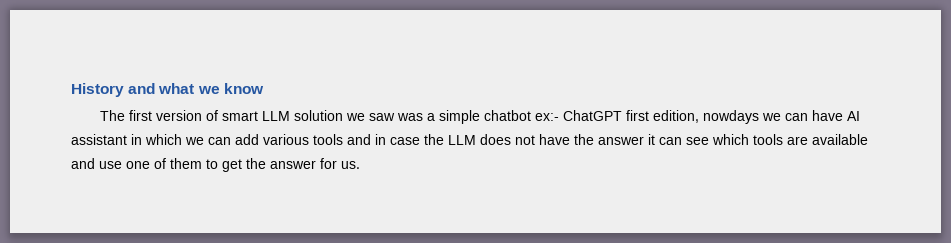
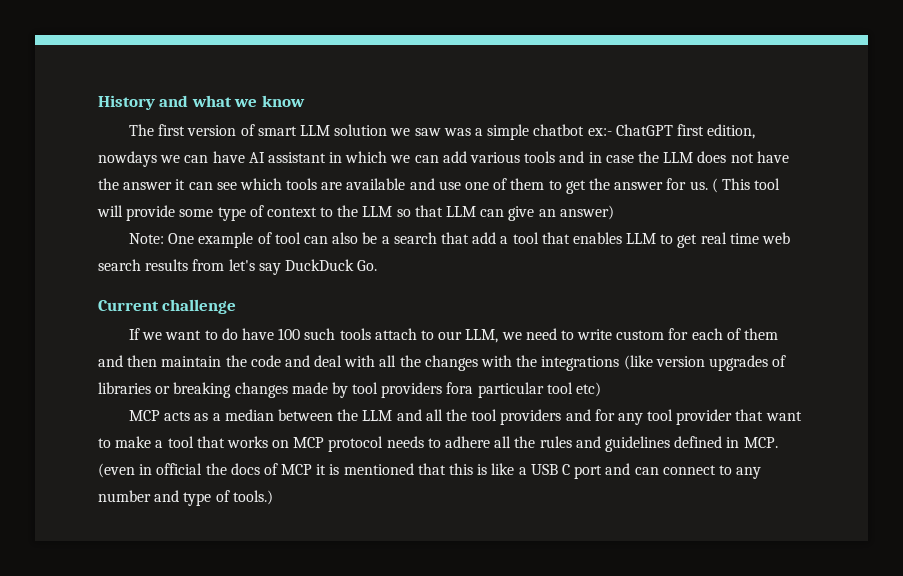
(360, 165) none -> [711,178,781,193] [97,205,614,221] [129,232,791,248] [98,259,378,275] [98,299,237,314] [129,328,779,343] [98,355,787,371] [98,382,602,398] [129,409,802,425] [98,436,778,452] [98,463,762,479] [98,490,273,506] ( This tool will provide some type of context to the LLM so that LLM can give an answer) // Note: One example of tool can also be a search that add a tool that enables LLM to get real time web search results from let's say DuckDuck Go. // Current challenge // If we want to do have 100 such tools attach to our LLM, we need to write custom for each of them and then maintain the code and deal with all the changes with the integrations (like version upgrades of libraries or breaking changes made by tool providers fora particular tool etc) // MCP acts as a median between the LLM and all the tool providers and for any tool provider that want to make a tool that works on MCP protocol needs to adhere all the rules and guidelines defined in MCP. (even in official the docs of MCP it is mentioned that this is like a USB C port and can connect to any number and type of tools.)

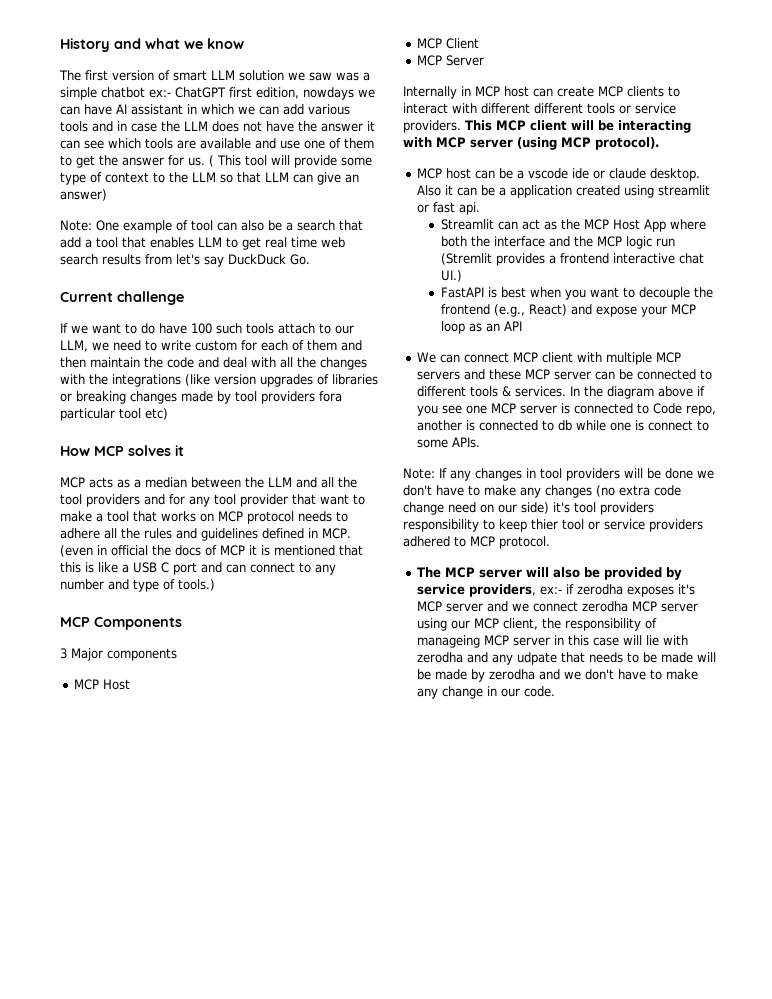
(602, 389) none -> [60,445,184,456] // How MCP solves it
(273, 497) none -> [60,617,182,630] [60,648,177,661] [74,679,131,690] [417,38,480,49] [417,55,485,66] [403,86,680,99] [403,103,676,114] [403,120,691,133] [403,137,659,150] [417,168,701,181] [417,185,711,198] [417,202,481,215] [440,219,706,232] [440,236,675,249] [440,253,704,266] [440,270,462,282] [440,287,713,300] [440,304,696,317] [440,321,522,334] [417,352,682,365] [417,369,713,380] [417,386,706,399] [417,403,717,416] [417,420,710,431] [417,437,481,448] [403,468,714,481] [403,485,681,498] [403,502,654,515] [403,519,703,532] [403,536,550,549] [417,567,683,580] [417,584,696,597] [417,601,699,612] [417,618,658,631] [417,635,689,648] [417,652,717,665] [417,669,699,682] [417,686,556,699] // MCP Components // 3 Major components // MCP Host // MCP Client // MCP Server // Internally in MCP host can create MCP clients to interact with different different tools or service providers. This MCP client will be interacting with MCP server (using MCP protocol). // MCP host can be a vscode ide or claude desktop. Also it can be a application created using streamlit or fast api. // Streamlit can act as the MCP Host App where both the interface and the MCP logic run (Stremlit provides a frontend interactive chat UI.) // FastAPI is best when you want to decouple the frontend (e.g., React) and expose your MCP loop as an API // We can connect MCP client with multiple MCP servers and these MCP server can be connected to different tools & services. In the diagram above if you see one MCP server is connected to Code repo, another is connected to db while one is connect to some APIs. // Note: If any changes in tool providers will be done we don't have to make any changes (no extra code change need on our side) it's tool providers responsibility to keep thier tool or service providers adhered to MCP protocol. // The MCP server will also be provided by service providers, ex:- if zerodha exposes it's MCP server and we connect zerodha MCP server using our MCP client, the responsibility of manageing MCP server in this case will lie with zerodha and any udpate that needs to be made will be made by zerodha and we don't have to make any change in our code.

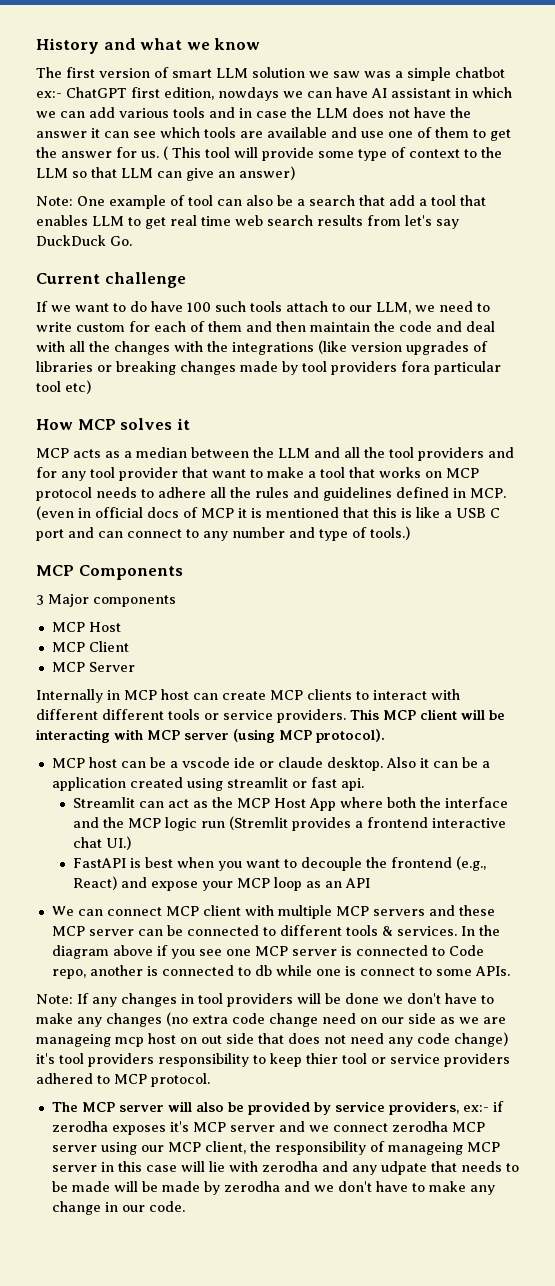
[152,545,171,556] the -> (143, 512) none
[521,502,549,514] side) -> [408,1013,506,1024] [36,1032,508,1047] side as we are manageing mcp host on out side that does not need any code change)

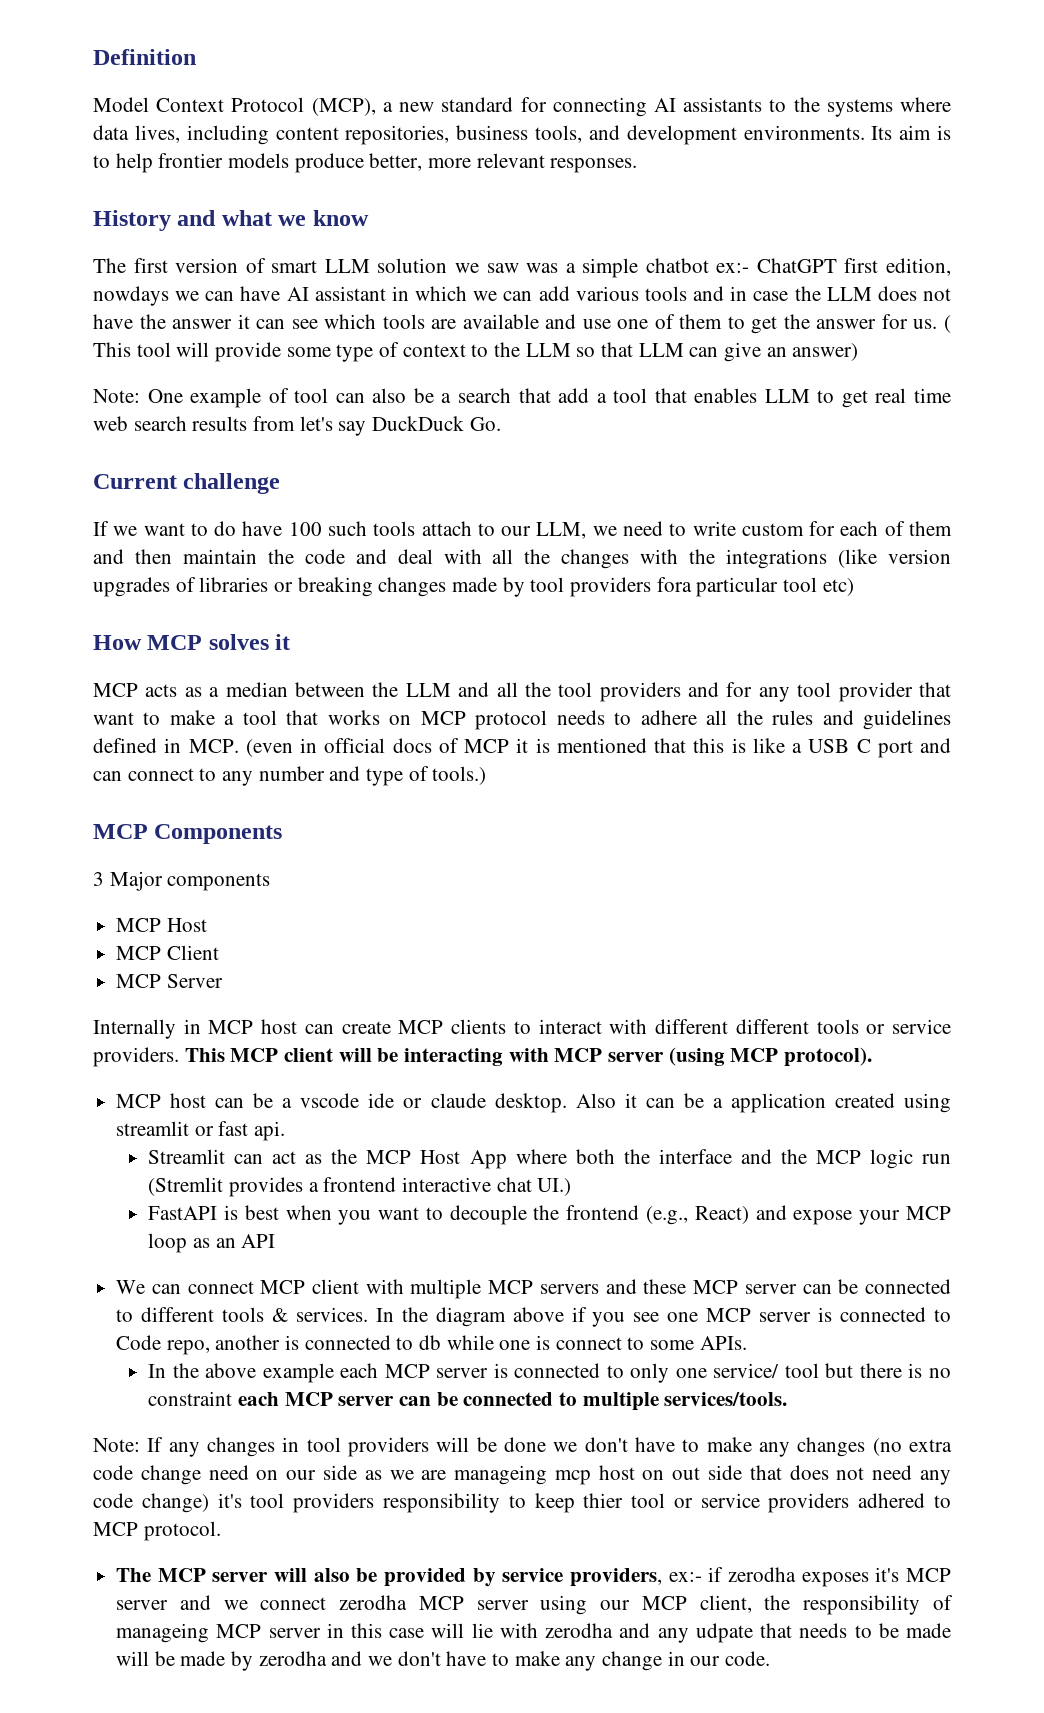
(36, 46) none -> [93,49,196,65] [93,97,951,117] [93,125,952,145] [93,153,638,173] Definition // Model Context Protocol (MCP), a new standard for connecting AI assistants to the systems where data lives, including content repositories, business tools, and development environments. Its aim is to help frontier models produce better, more relevant responses. //
(510, 971) none -> [148,1363,952,1383] [148,1391,788,1411] // In the above example each MCP server is connected to only one service/ tool but there is no constraint each MCP server can be connected to multiple services/tools.

